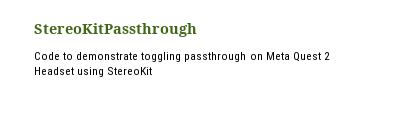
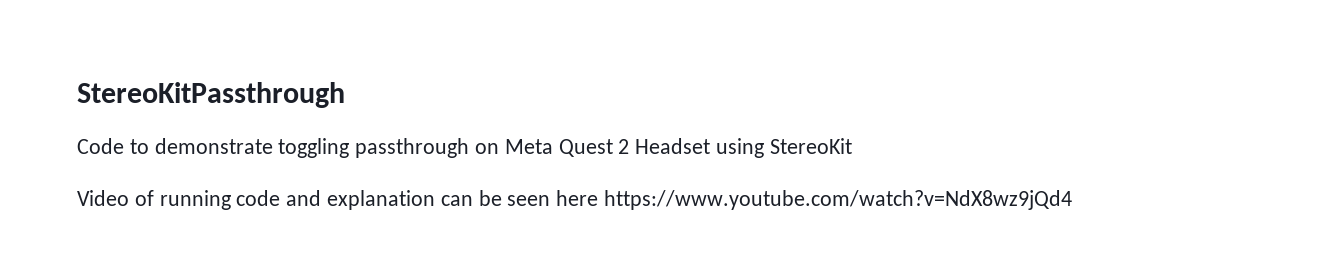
(153, 71) none -> [77,190,1073,210] // Video of running code and explanation can be seen here https://www.youtube.com/watch?v=NdX8wz9jQd4

